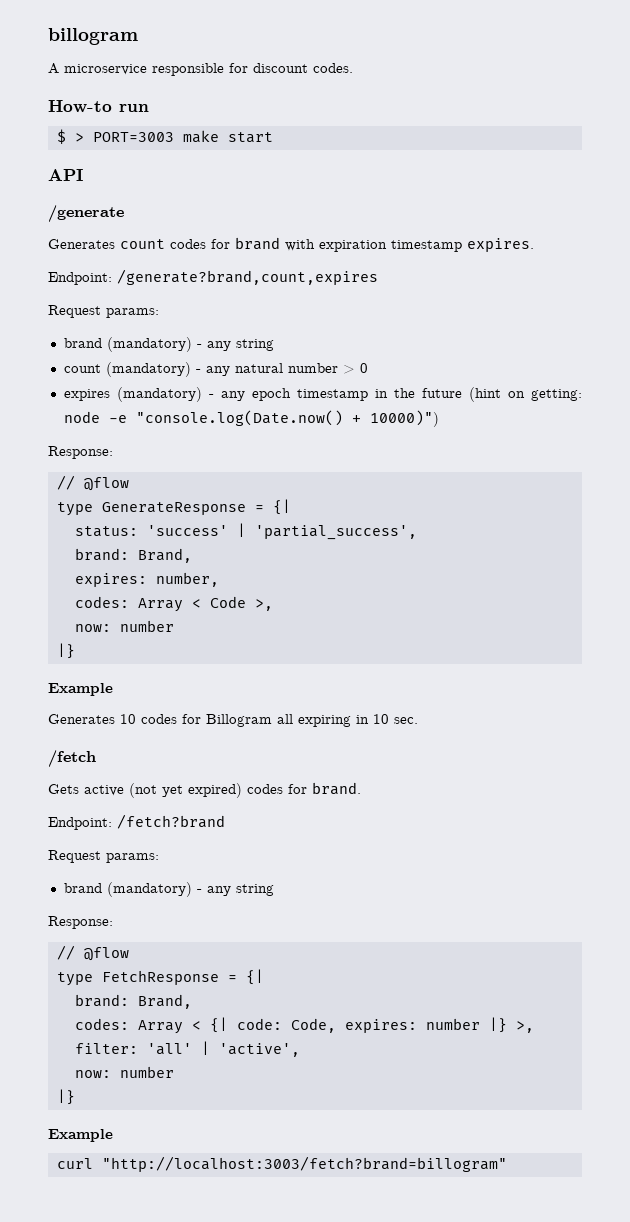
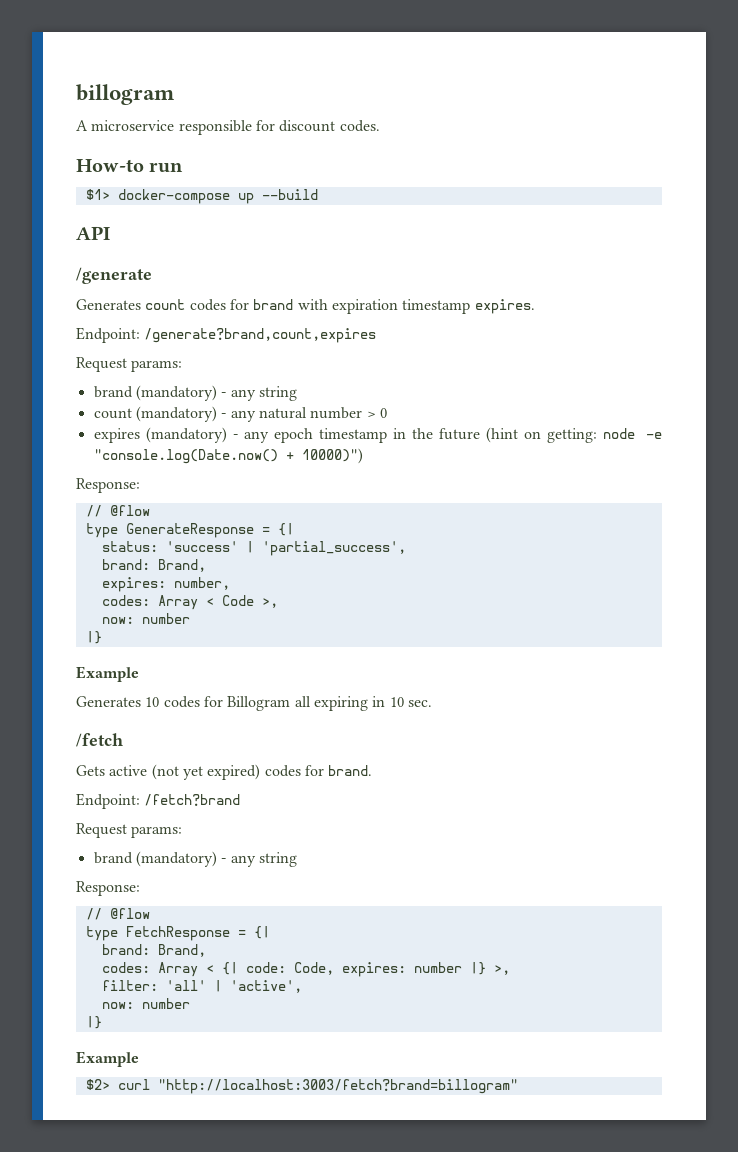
[56,129,273,144] $ > PORT=3003 make start -> [85,189,318,204] $1> docker-compose up --build
(113, 1135) none -> [85,1079,110,1090] $2>

